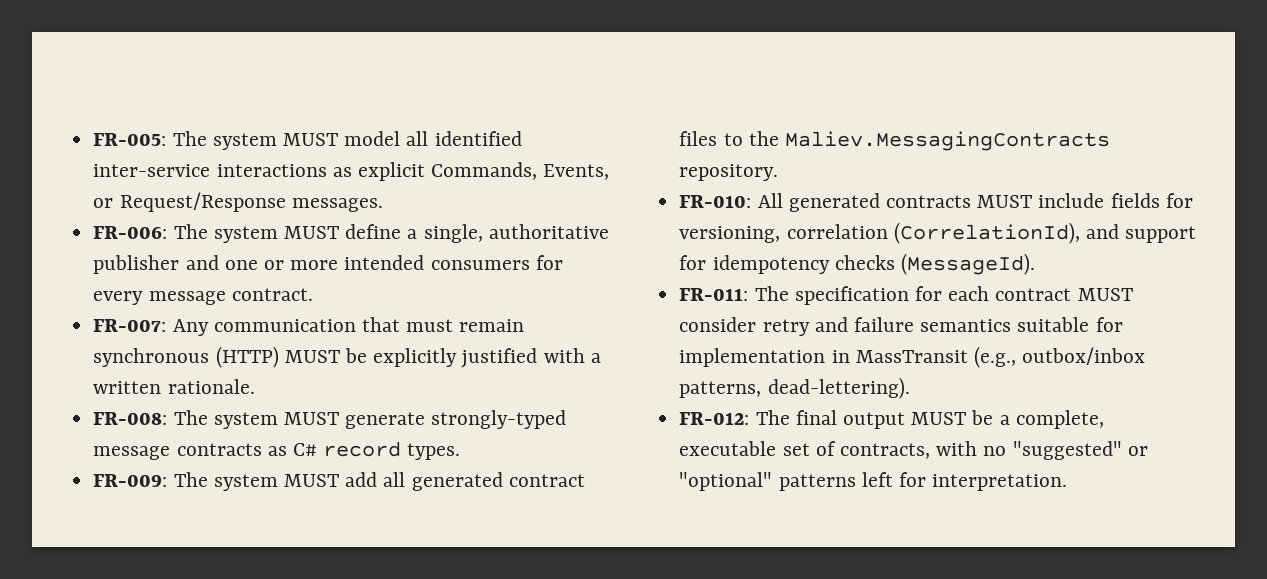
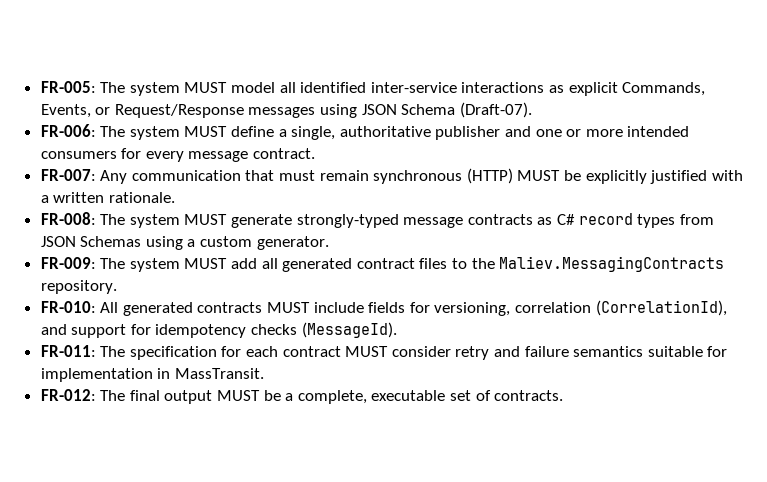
[291,198,383,212] messages. -> [248,102,532,118] messages using JSON Schema (Draft-07).
[407,443,461,460] types. -> [637,214,714,228] [40,236,329,250] types from JSON Schemas using a custom generator.
[855,346,1146,368] [679,377,910,399] MassTransit (e.g., outbox/inbox patterns, dead-lettering). -> [174,368,264,379] MassTransit.
[839,441,1148,460] [679,472,1068,491] contracts, with no "suggested" or "optional" patterns left for interpretation. -> [494,390,564,401] contracts.

